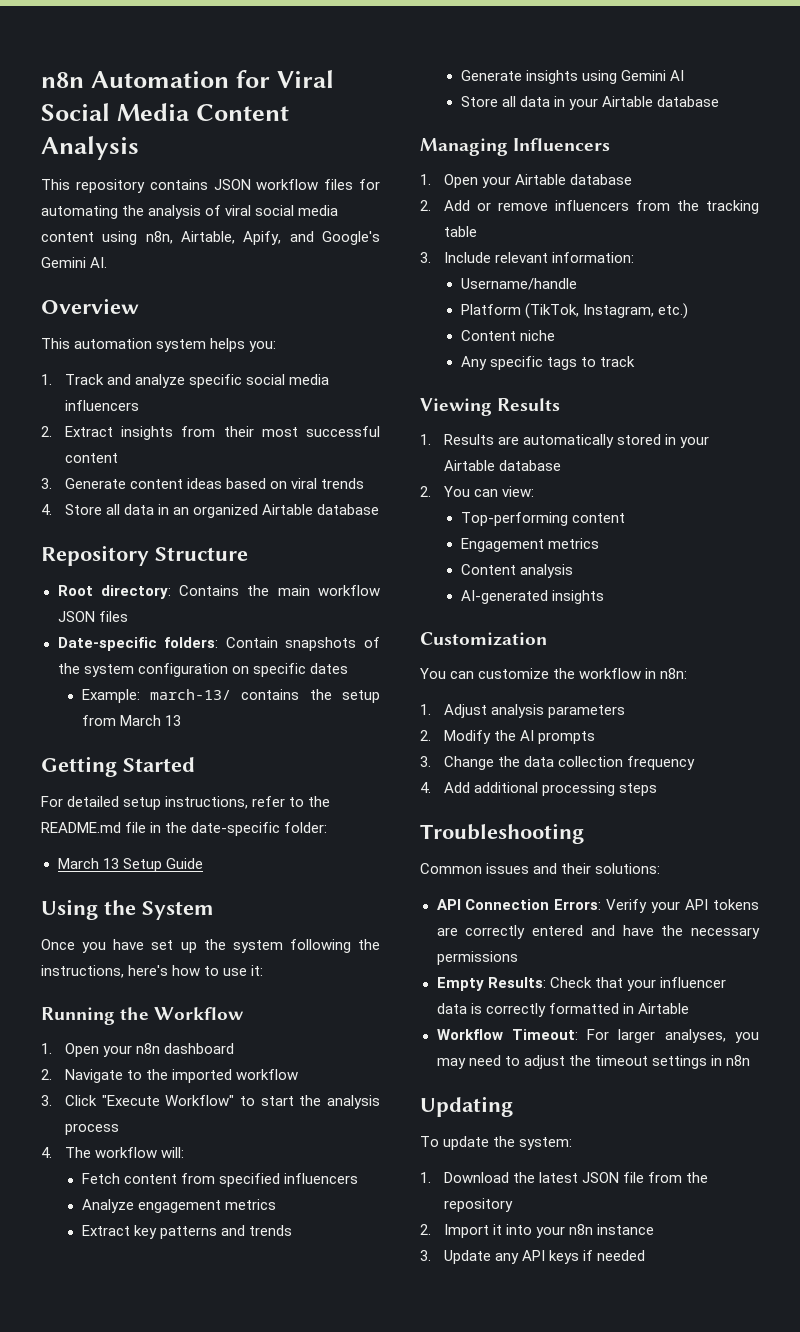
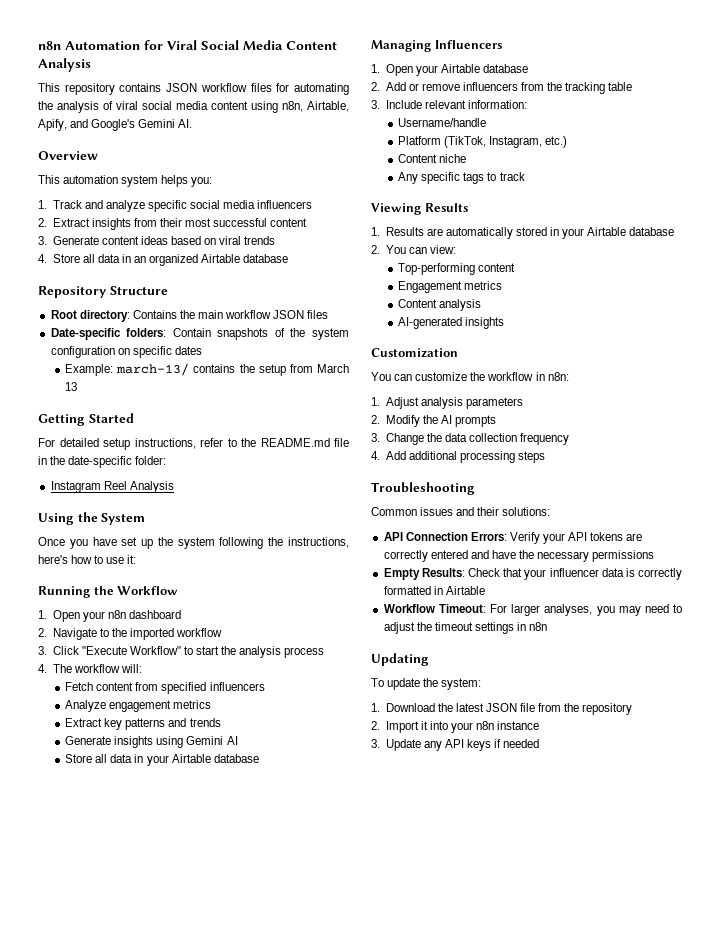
[57,858,203,872] March 13 Setup Guide -> [50,481,174,493] Instagram Reel Analysis

